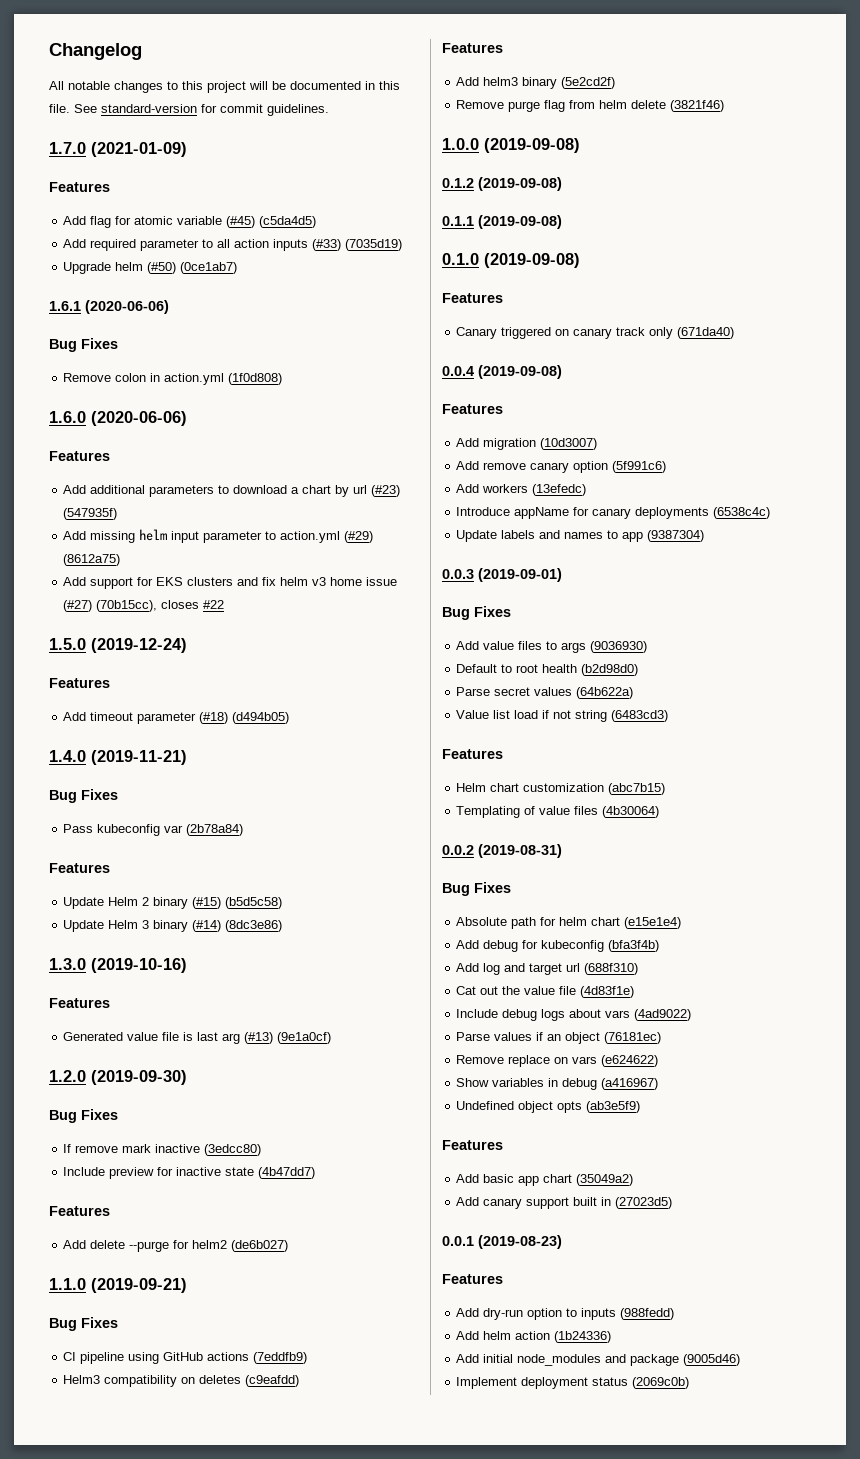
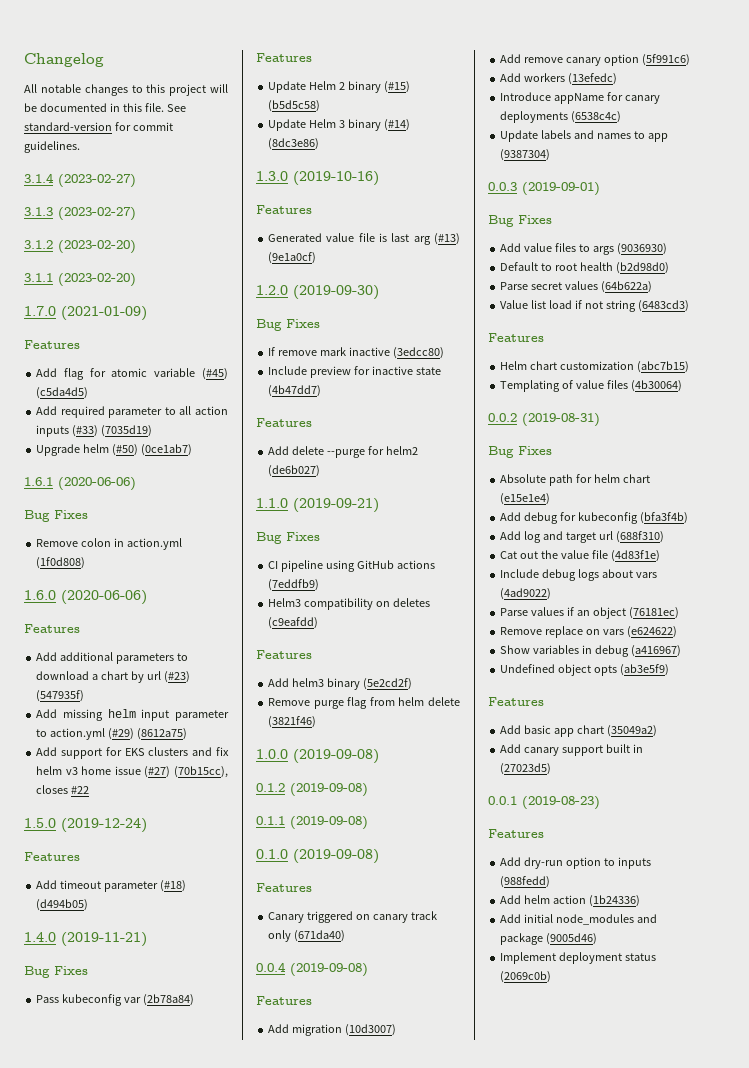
(329, 110) none -> [24,173,136,188] [24,207,136,221] [24,240,136,254] [24,273,136,287] // 3.1.4 (2023-02-27) // 3.1.3 (2023-02-27) // 3.1.2 (2023-02-20) // 3.1.1 (2023-02-20)

